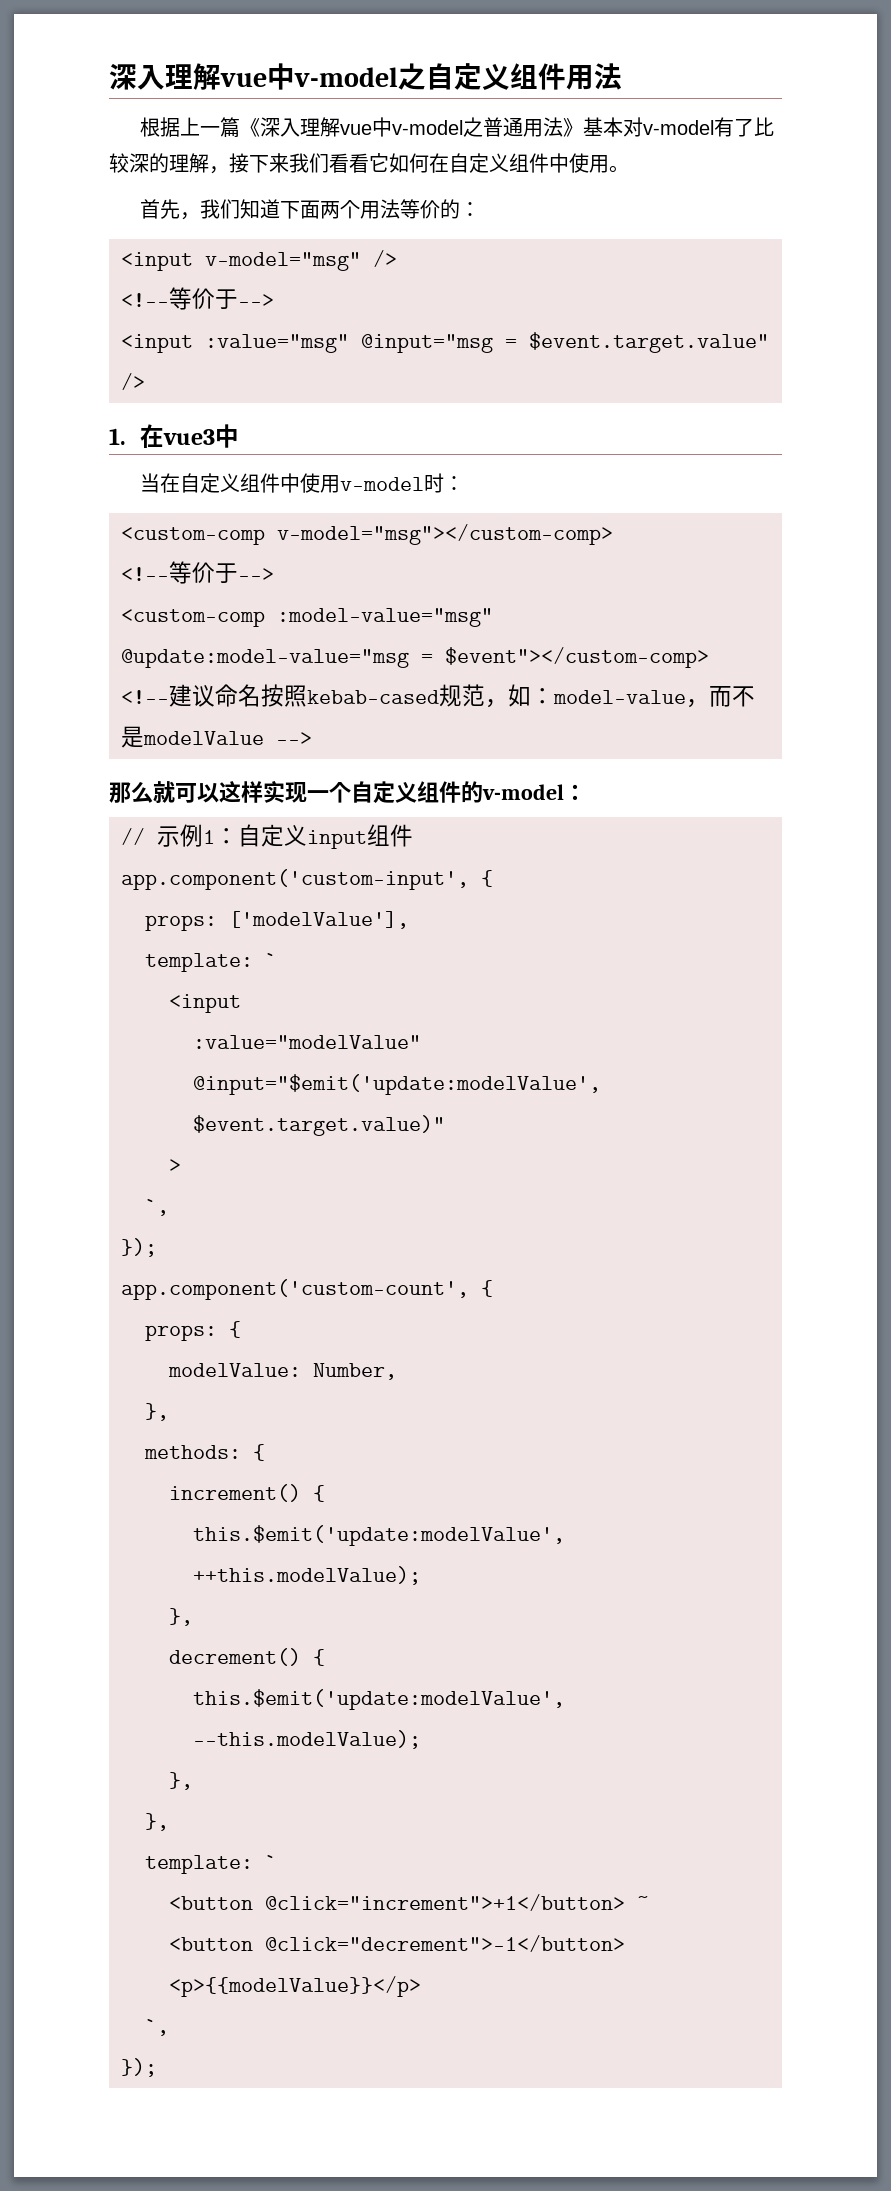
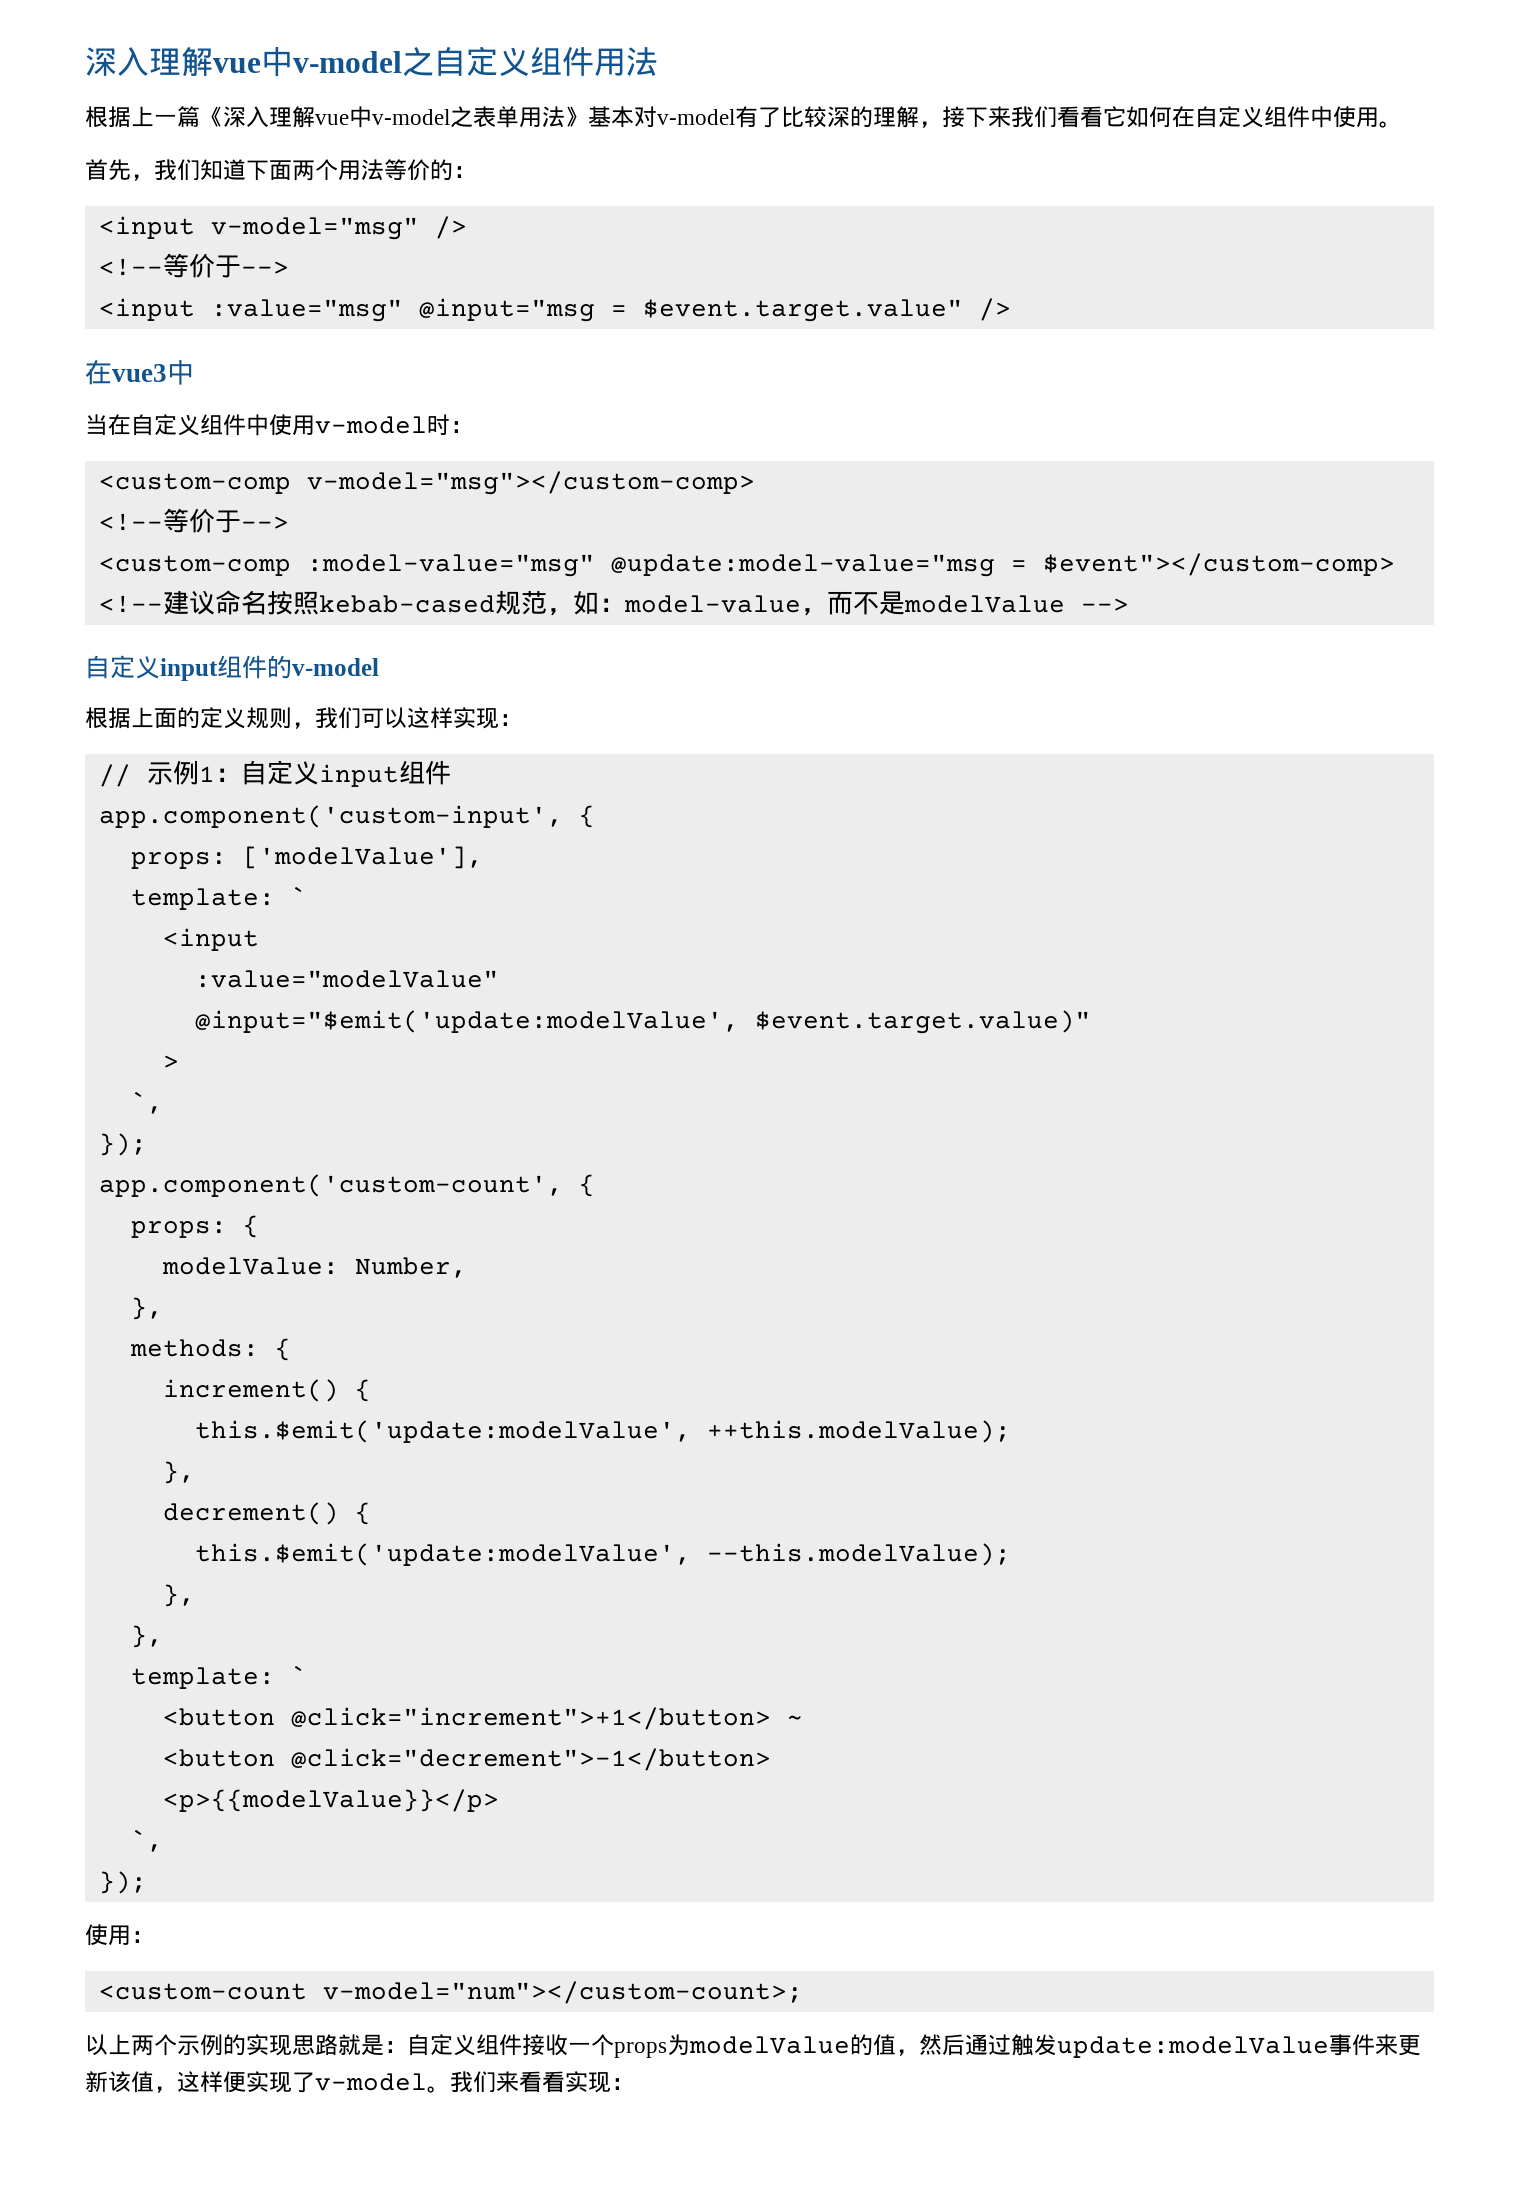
[482,117,523,137] 普通 -> [473,106,519,128] 表单
[109,428,126,445] 1. -> (1011, 309) none
[109,780,564,803] 那么就可以这样实现一个自定义组件的v-model -> [85,655,379,681] [85,707,499,729] 自定义input组件的v-model // 根据上面的定义规则，我们可以这样实现
(157, 2067) none -> [85,1924,154,1946] [98,1981,803,2004] [85,2034,1421,2058] [85,2071,634,2093] // 使用： // <custom-count v-model="num"></custom-count>; // 以上两个示例的实现思路就是：自定义组件接收一个props为modelValue的值，然后通过触发update:modelValue事件来更新该值，这样便实现了v-model。我们来看看实现：

